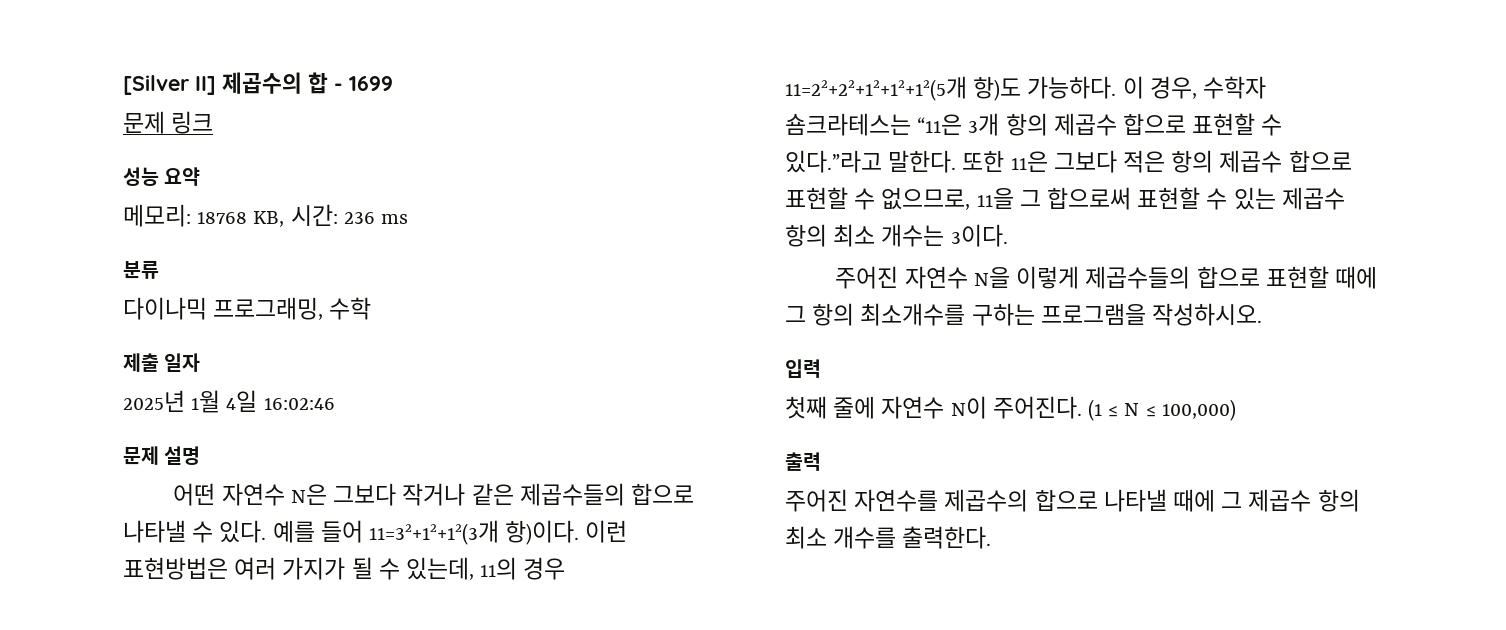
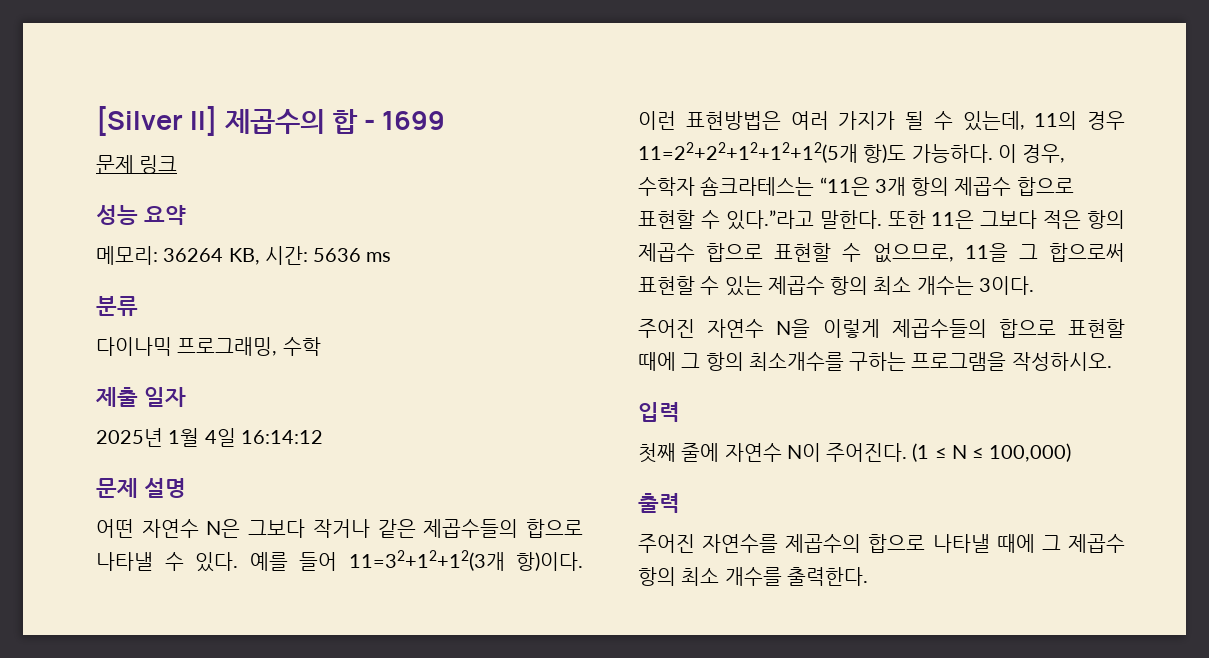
[197,212,248,224] 18768 -> [163,248,224,262] 36264
[343,212,375,224] 236 -> [313,248,362,262] 5636
[263,398,335,410] 16:02:46 -> [240,430,323,444] 16:14:12

